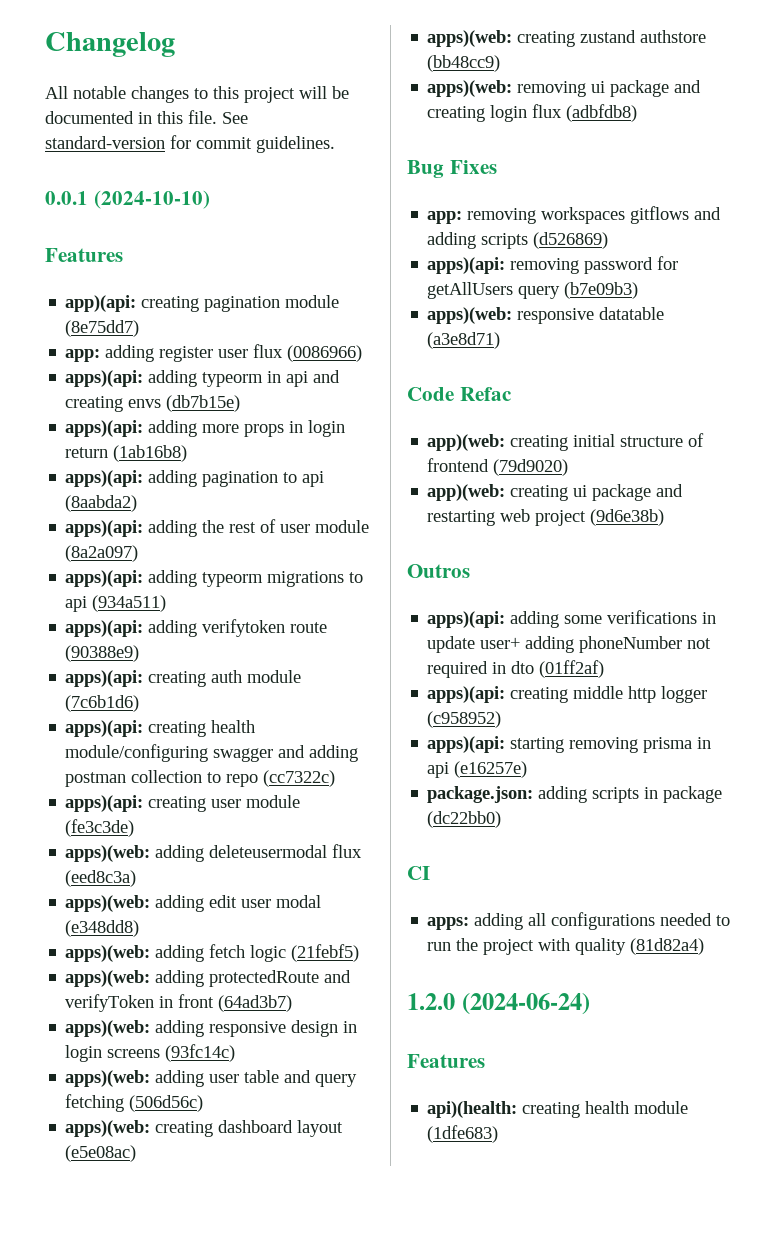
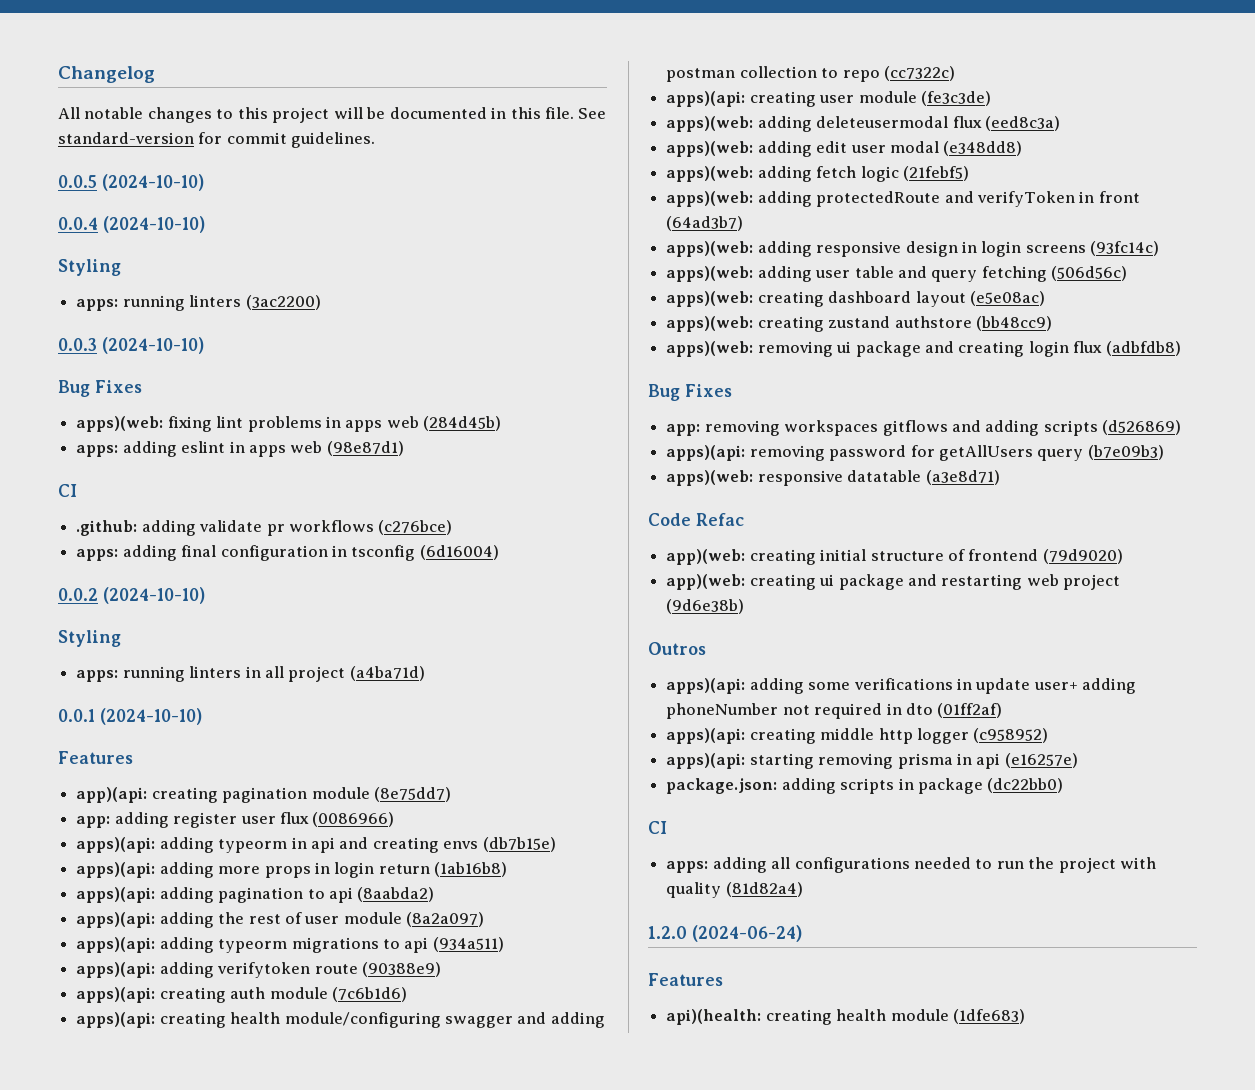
(335, 144) none -> [58,174,204,191] [58,216,205,233] [58,259,121,276] [76,295,321,311] [58,337,204,354] [58,380,142,397] [76,416,502,432] [76,441,404,457] [58,484,77,497] [76,520,453,536] [76,545,499,561] [58,587,205,604] [58,630,121,647] [76,666,425,682] // 0.0.5 (2024-10-10) // 0.0.4 (2024-10-10) // Styling // apps: running linters (3ac2200) // 0.0.3 (2024-10-10) // Bug Fixes // apps)(web: fixing lint problems in apps web (284d45b) // apps: adding eslint in apps web (98e87d1) // CI // .github: adding validate pr workflows (c276bce) // apps: adding final configuration in tsconfig (6d16004) // 0.0.2 (2024-10-10) // Styling // apps: running linters in all project (a4ba71d)

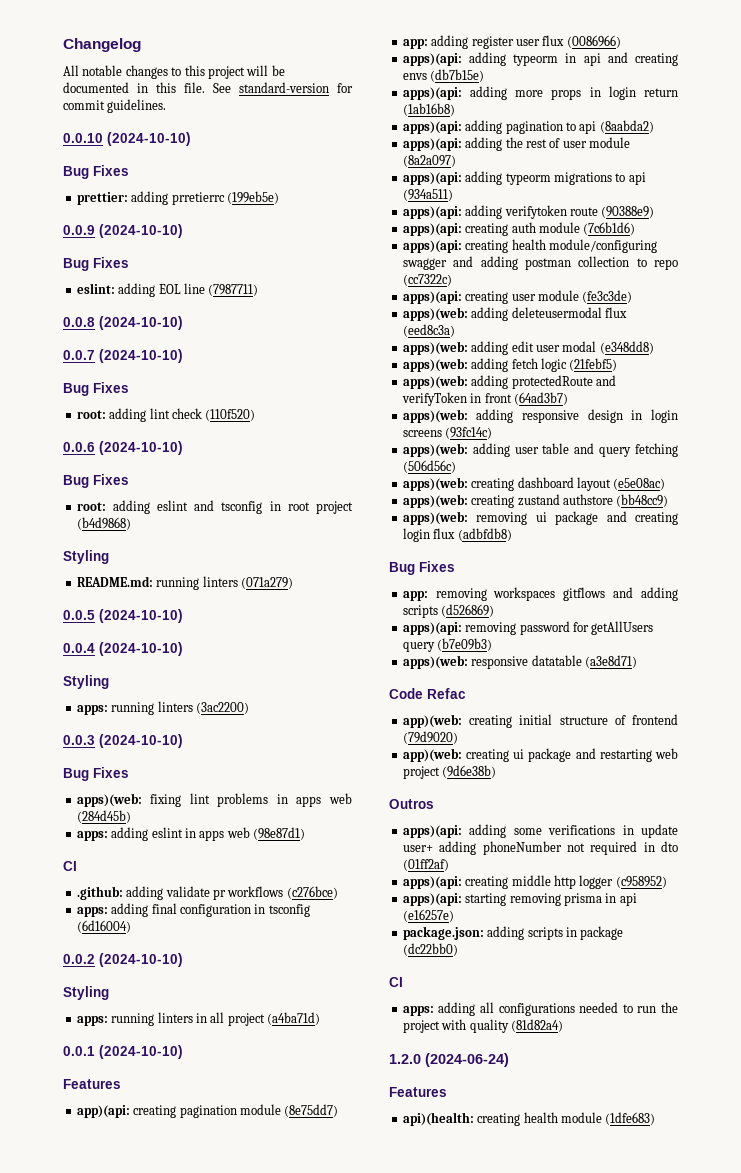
(376, 140) none -> [63,132,191,146] [63,165,129,179] [76,191,279,205] [63,224,183,238] [63,257,129,271] [76,283,259,297] [63,316,183,330] [63,349,183,363] [63,382,129,396] [76,408,256,422] [63,441,183,455] [63,474,129,488] [76,500,353,514] [76,517,131,530] [63,550,109,564] [76,576,293,590] // 0.0.10 (2024-10-10) // Bug Fixes // prettier: adding prretierrc (199eb5e) // 0.0.9 (2024-10-10) // Bug Fixes // eslint: adding EOL line (7987711) // 0.0.8 (2024-10-10) // 0.0.7 (2024-10-10) // Bug Fixes // root: adding lint check (110f520) // 0.0.6 (2024-10-10) // Bug Fixes // root: adding eslint and tsconfig in root project (b4d9868) // Styling // README.md: running linters (071a279)

